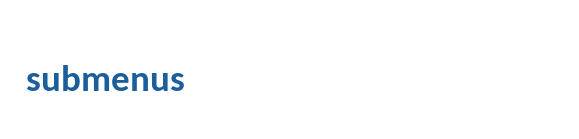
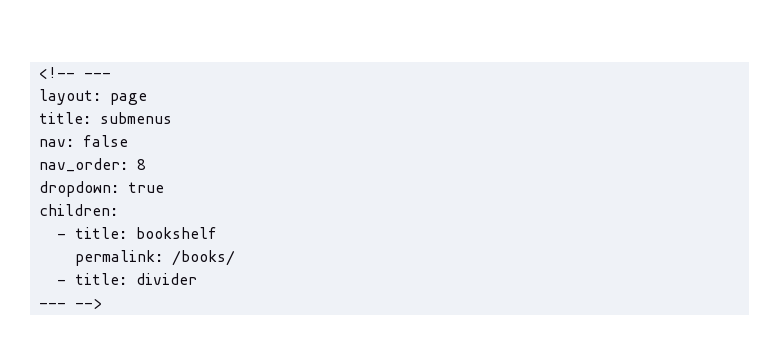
[26,65,185,91] submenus -> [38,67,111,79] [38,89,147,105] [38,112,172,124] [38,135,128,147] [38,158,146,172] [38,181,164,197] [38,204,118,216] [56,227,217,239] [74,250,235,266] [56,273,197,285] [38,298,102,309] <!-- --- // layout: page // title: submenus // nav: false // nav_order: 8 // dropdown: true // children: // - title: bookshelf // permalink: /books/ // - title: divider // --- -->

